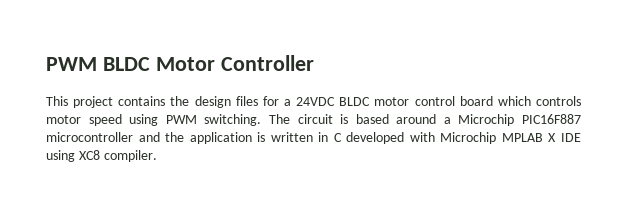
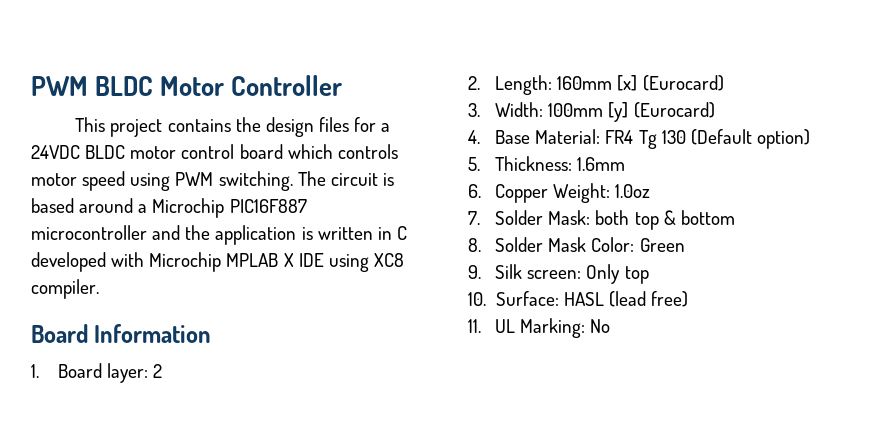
(157, 156) none -> [31,324,212,343] [31,363,163,383] [468,75,724,95] [468,102,715,122] [468,129,810,149] [468,156,626,171] [468,183,651,203] [468,210,735,230] [468,237,685,252] [468,264,649,284] [468,291,688,307] [468,318,611,338] // Board Information // 1. Board layer: 2 // 2. Length: 160mm [x] (Eurocard) // 3. Width: 100mm [y] (Eurocard) // 4. Base Material: FR4 Tg 130 (Default option) // 5. Thickness: 1.6mm // 6. Copper Weight: 1.0oz // 7. Solder Mask: both top & bottom // 8. Solder Mask Color: Green // 9. Silk screen: Only top // 10. Surface: HASL (lead free) // 11. UL Marking: No

